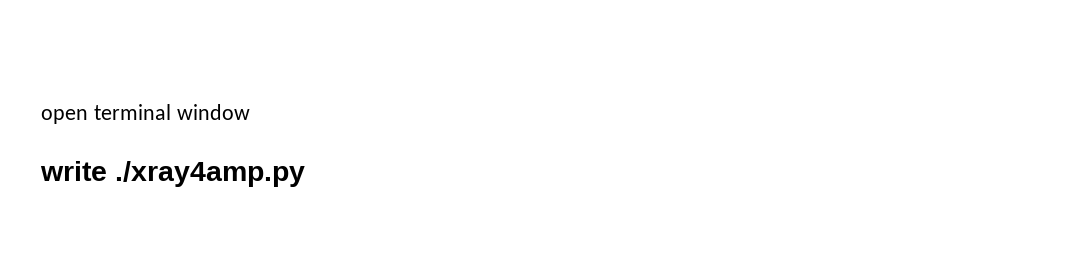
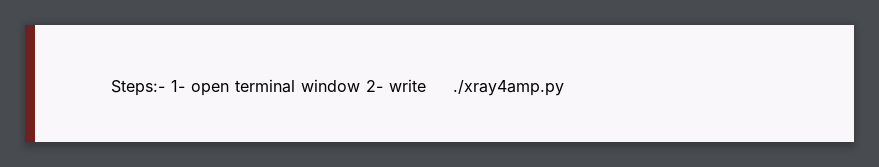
(41, 116) none -> [111,80,185,96] Steps:- 1-
(250, 112) // -> [366,80,383,92] 2-

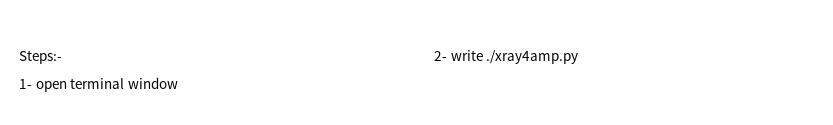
(165, 88) none -> (62, 57) //
(360, 85) none -> (178, 83) //

